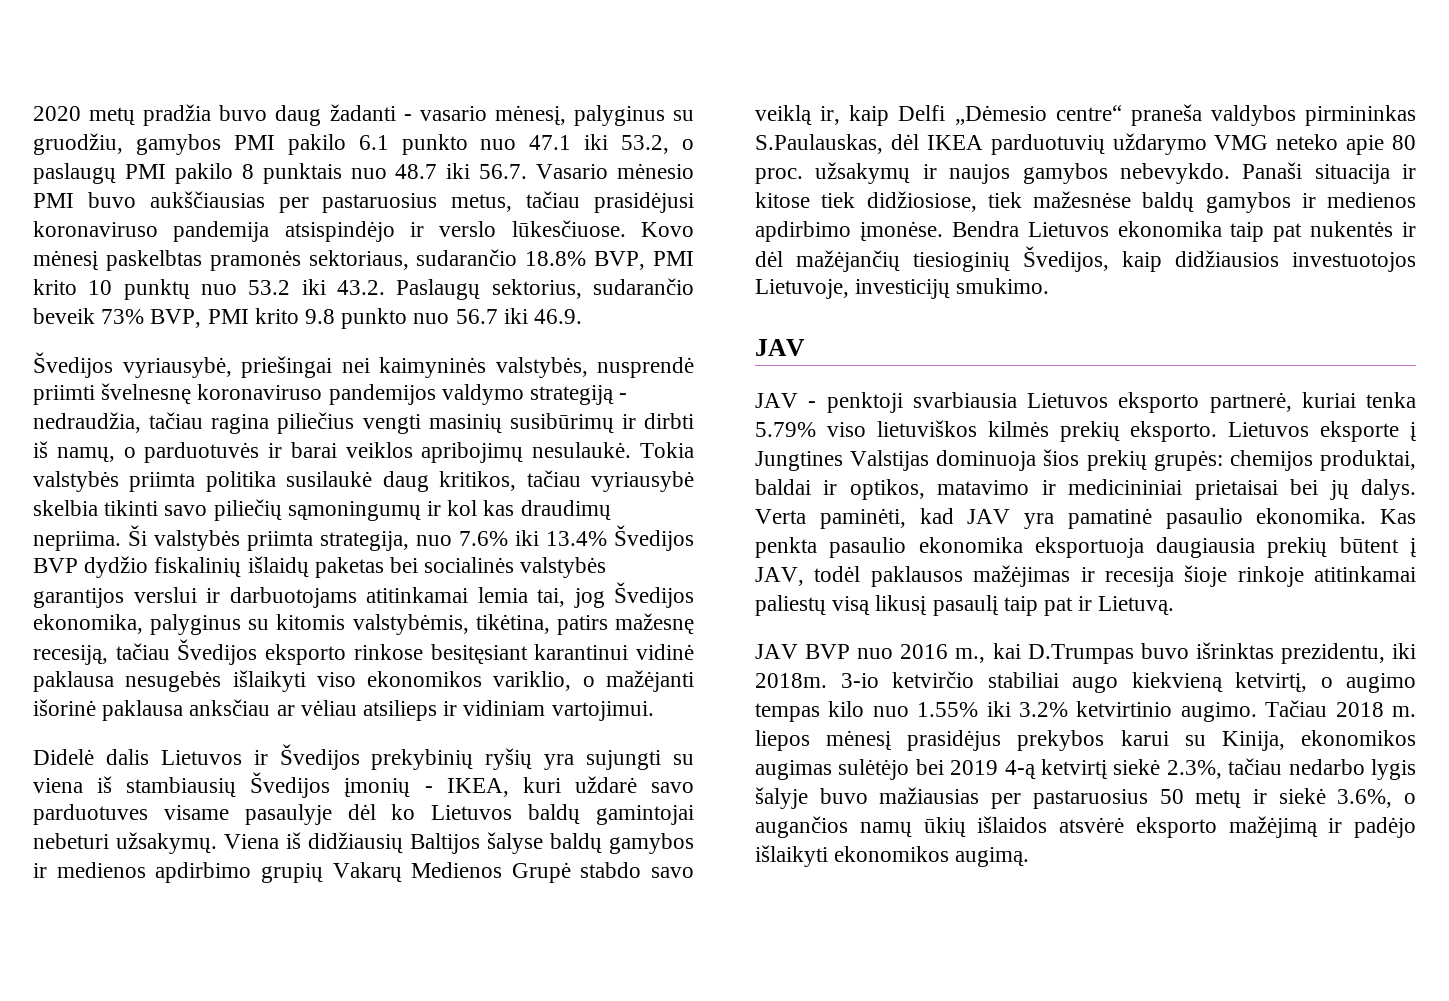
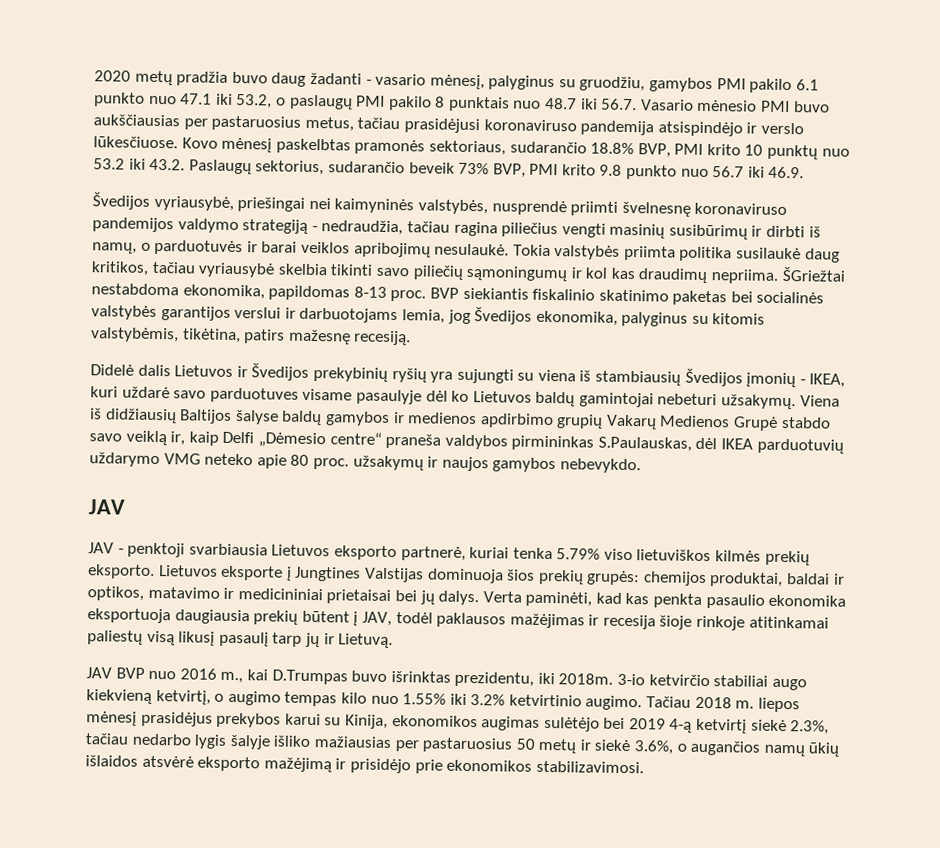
[127,525,694,551] [33,556,309,578] Ši valstybės priimta strategija, nuo 7.6% iki 13.4% Švedijos BVP dydžio fiskalinių išlaidų -> [781,266,846,282] [91,283,669,302] ŠGriežtai nestabdoma ekonomika, papildomas 8-13 proc. BVP siekiantis fiskalinio skatinimo
[366,587,565,607] atitinkamai lemia tai, -> [401,309,445,324] lemia,
[33,639,694,665] [33,670,694,692] [33,699,654,721] recesiją, tačiau Švedijos eksporto rinkose besitęsiant karantinui vidinė paklausa nesugebės išlaikyti viso ekonomikos variklio, o mažėjanti išorinė paklausa anksčiau ar vėliau atsilieps ir vidiniam vartojimui. -> [354,330,412,346] recesiją.
[1242,162,1416,184] [755,191,1416,213] [755,221,1416,242] [755,246,1416,272] [755,278,1050,299] Panaši situacija ir kitose tiek didžiosiose, tiek mažesnėse baldų gamybos ir medienos apdirbimo įmonėse. Bendra Lietuvos ekonomika taip pat nukentės ir dėl mažėjančių tiesioginių Švedijos, kaip didžiausios investuotojos Lietuvoje, investicijų smukimo. -> (641, 466) none
[967,508,1416,529] JAV yra pamatinė pasaulio ekonomika. Kas -> [625,592,650,605] kas
[1003,596,1074,616] taip pat -> [272,632,320,648] tarp jų
[819,788,868,804] buvo -> [273,735,312,747] išliko
[1354,817,1416,838] [755,845,1030,867] padėjo išlaikyti ekonomikos augimą. -> [349,758,644,774] prisidėjo prie ekonomikos stabilizavimosi.

